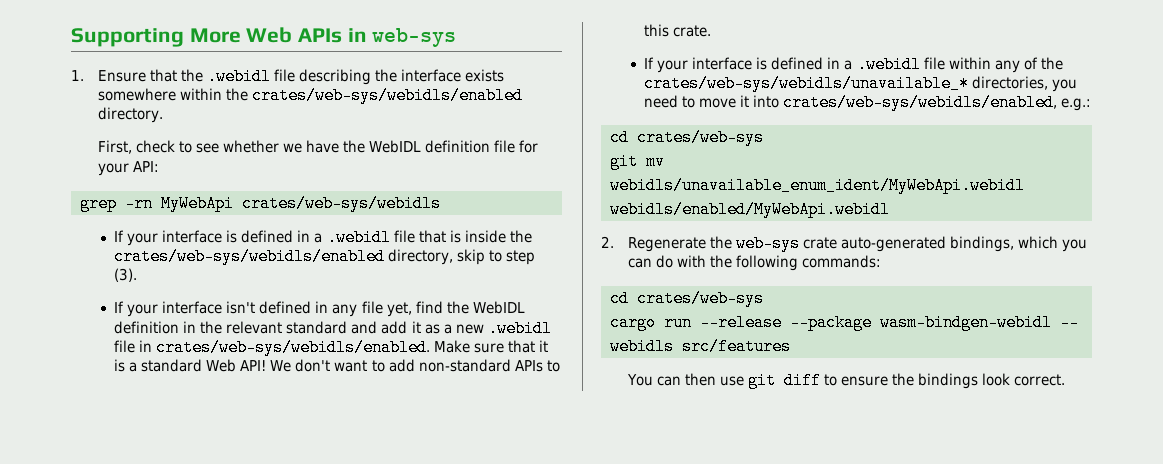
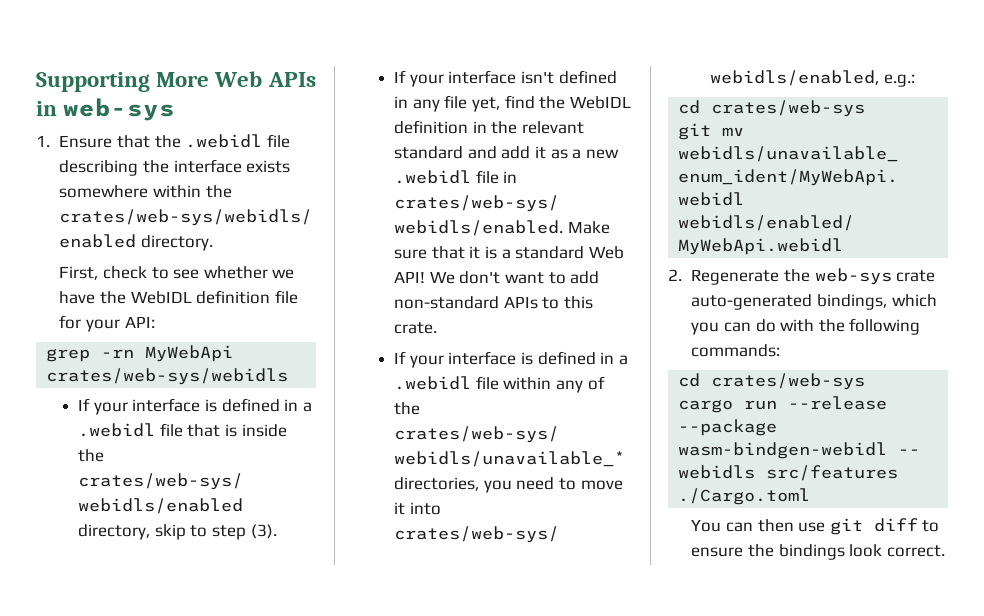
(791, 346) none -> [678,488,811,505] ./Cargo.toml

